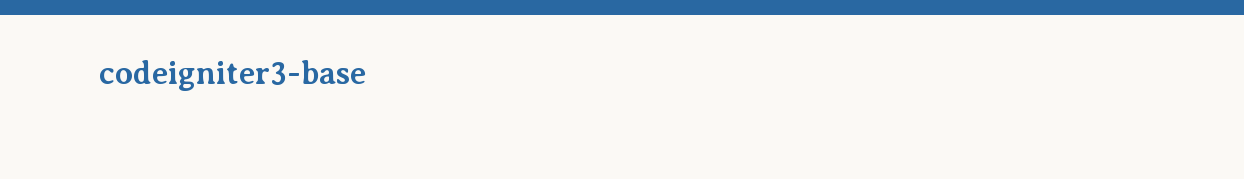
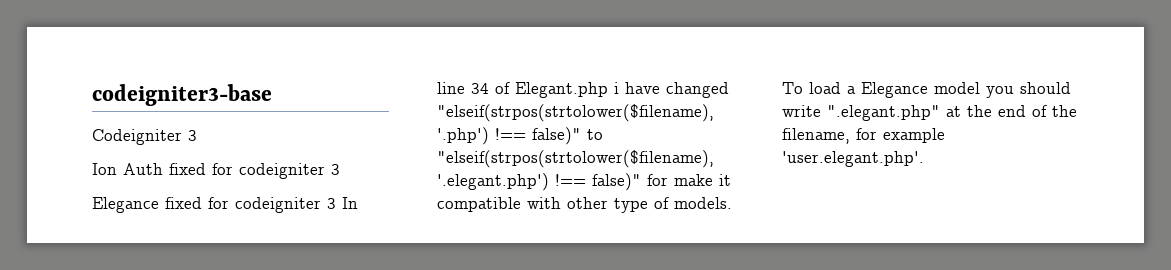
(366, 75) none -> [92,129,197,145] [92,163,340,179] [92,197,358,213] [437,82,729,98] [437,104,714,122] [437,127,603,145] [437,150,714,168] [437,173,731,191] [437,197,732,213] [782,82,1071,98] [782,105,1077,121] [782,128,945,144] [782,151,924,167] // Codeigniter 3 // Ion Auth fixed for codeigniter 3 // Elegance fixed for codeigniter 3 In line 34 of Elegant.php i have changed "elseif(strpos(strtolower($filename), '.php') !== false)" to "elseif(strpos(strtolower($filename), '.elegant.php') !== false)" for make it compatible with other type of models. To load a Elegance model you should write ".elegant.php" at the end of the filename, for example 'user.elegant.php'.

